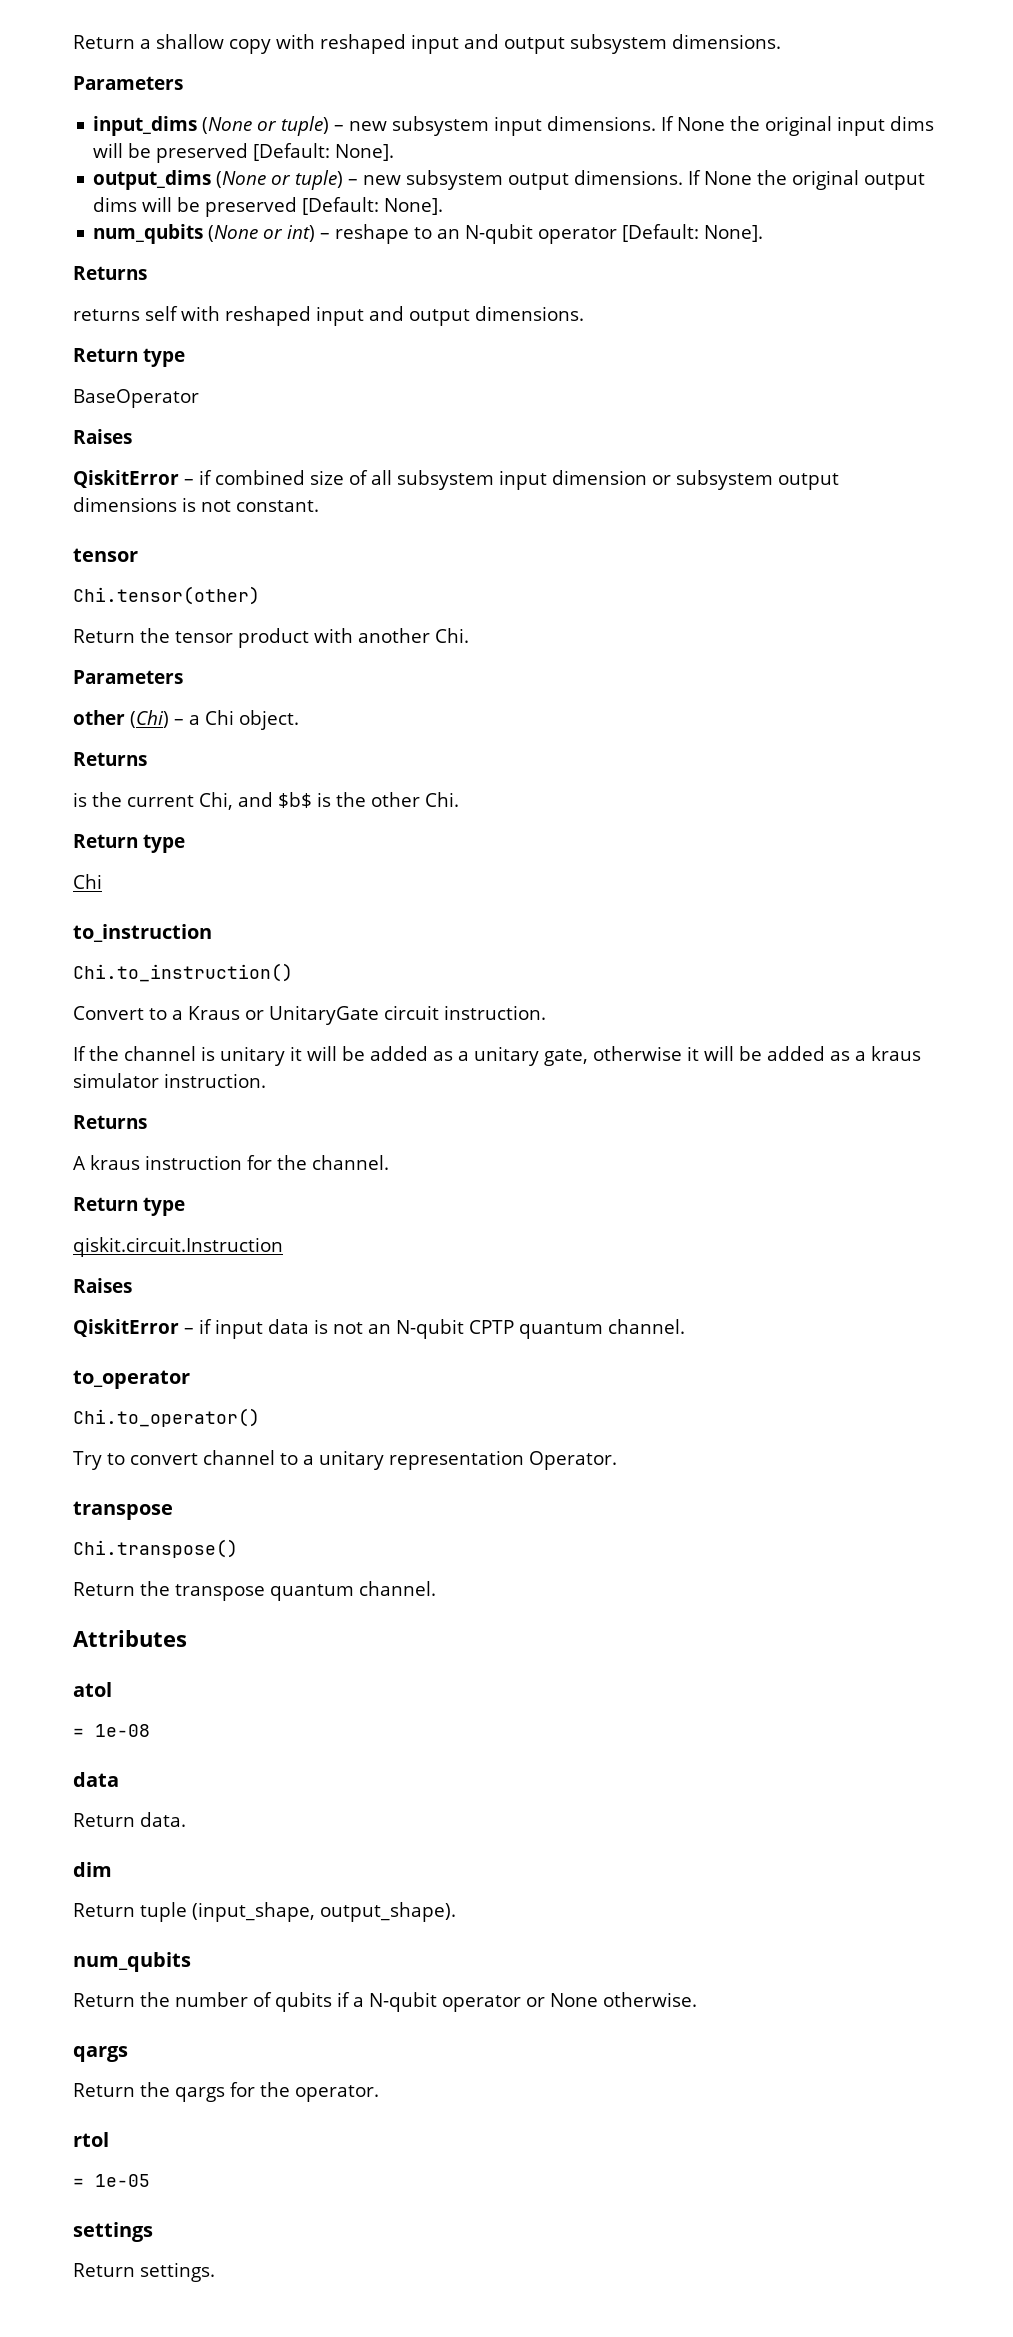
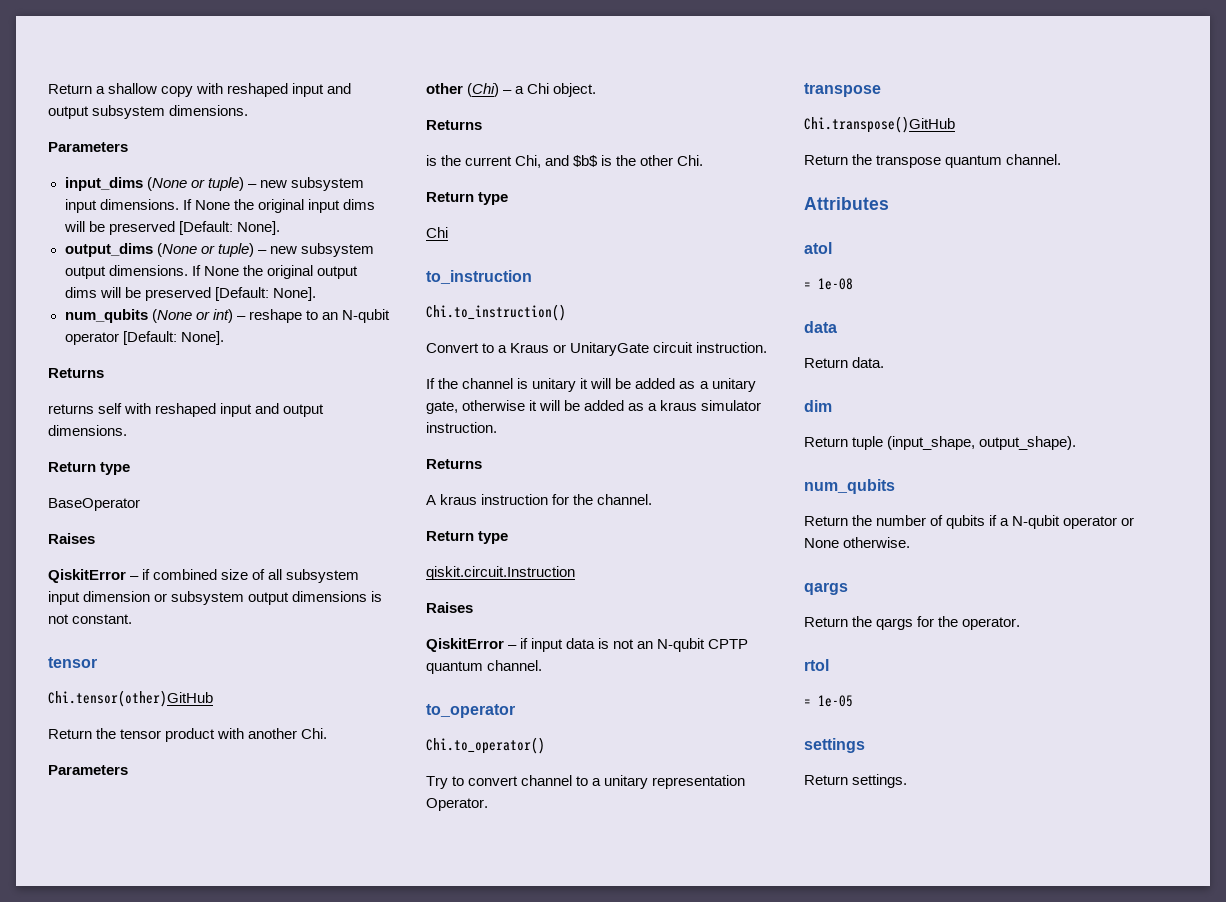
[73,586,260,605] Chi.tensor(other) -> [48,690,213,707] Chi.tensor(other)GitHub
[73,1539,238,1558] Chi.transpose() -> [804,116,955,133] Chi.transpose()GitHub

